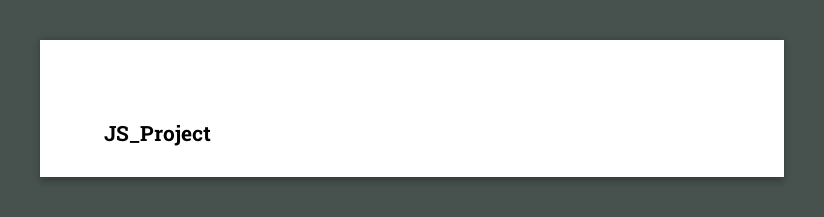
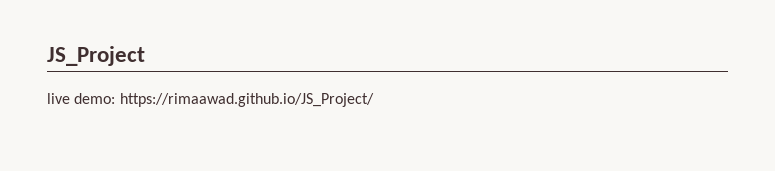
(211, 135) none -> [47,93,374,107] // live demo: https://rimaawad.github.io/JS_Project/

